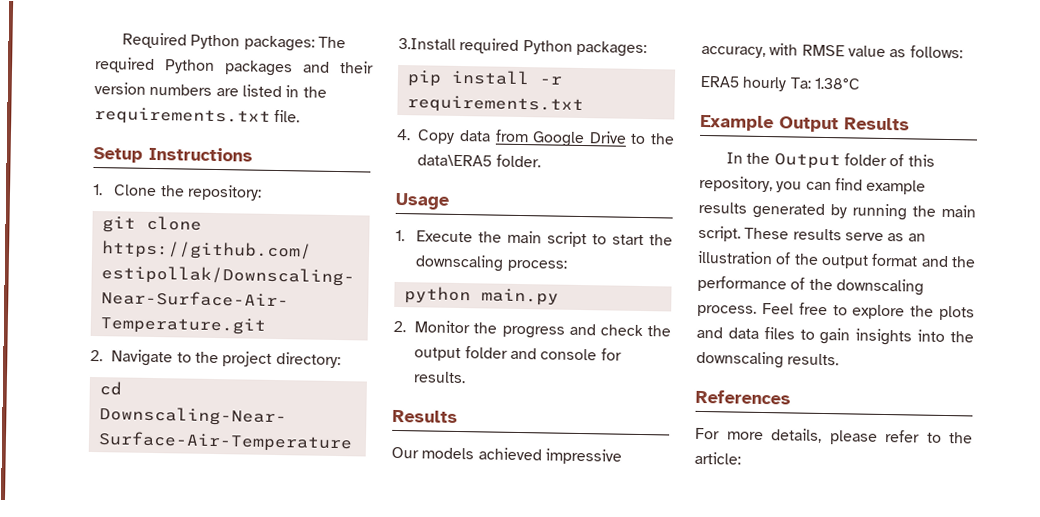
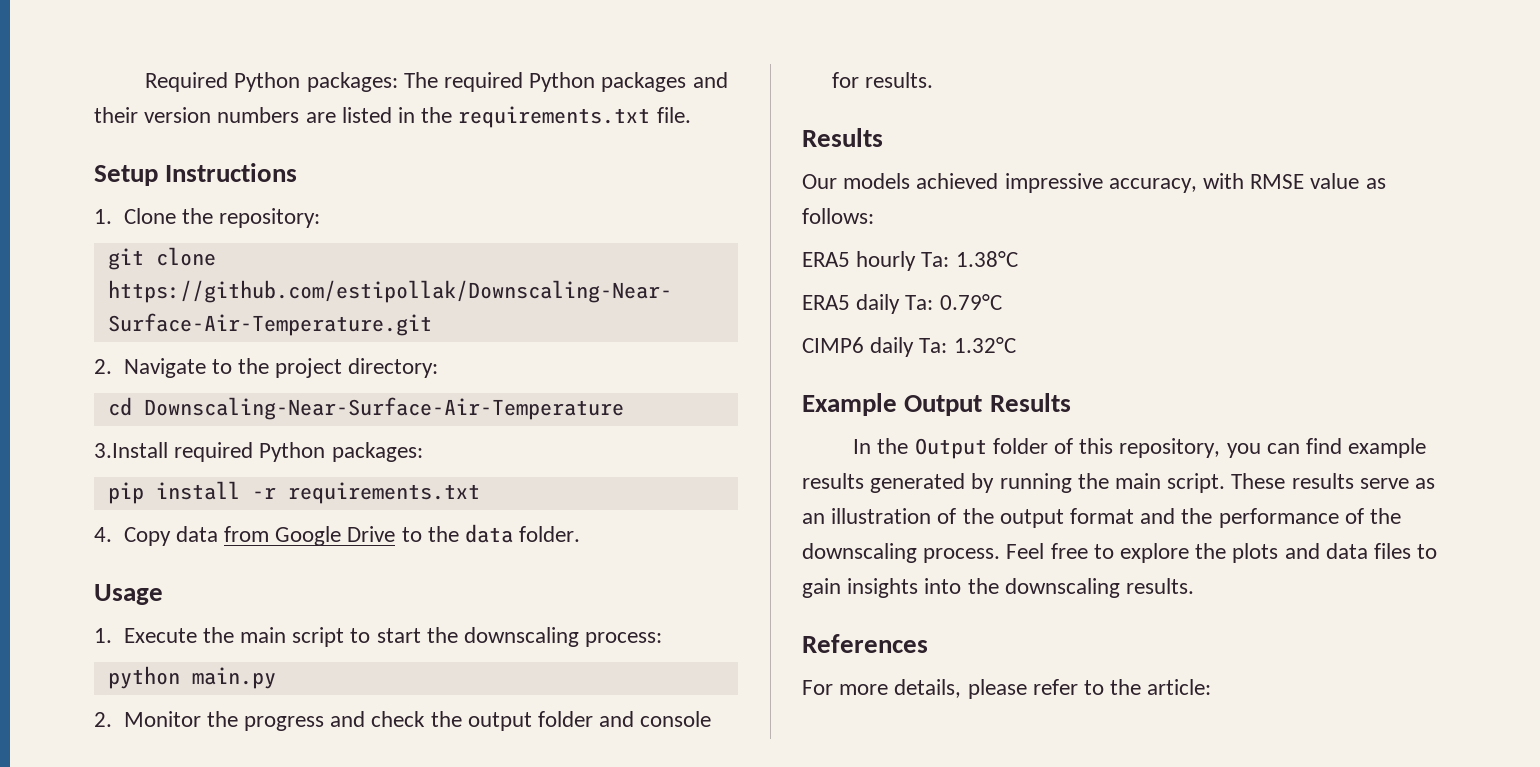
[417,154,493,167] data\ERA5 -> [464,524,513,543] data
(860, 83) none -> [802,294,1002,314] [802,337,1016,357] // ERA5 daily Ta: 0.79°C // CIMP6 daily Ta: 1.32°C

